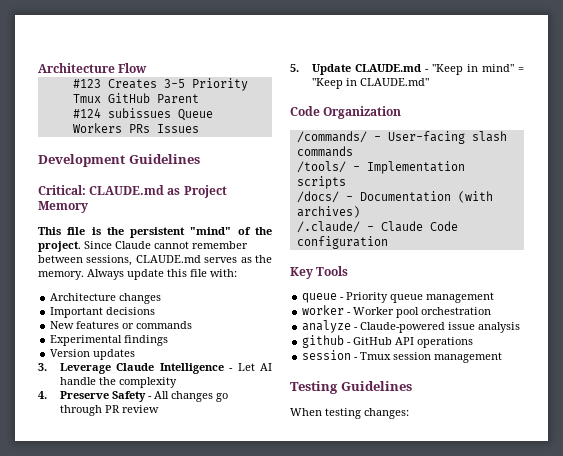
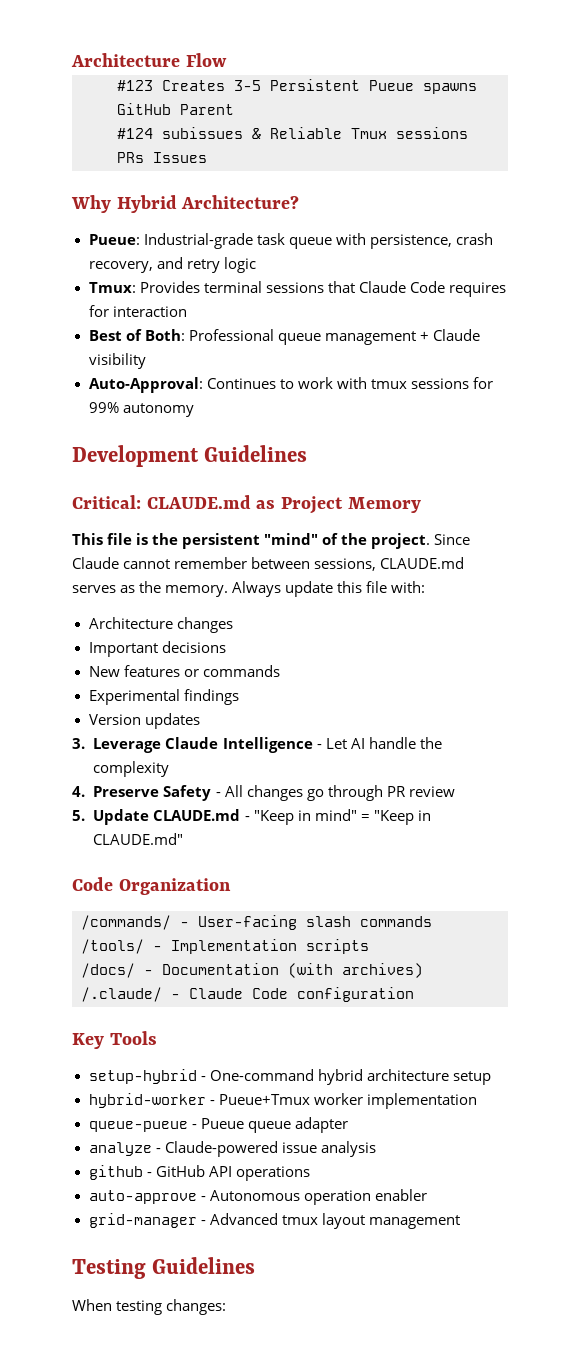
[191,78,248,91] [72,94,101,103] Priority Tmux -> [270,79,477,94] Persistent Pueue spawns
[177,109,213,121] [72,123,199,133] Queue Workers PRs Issues -> [252,127,468,139] [117,152,207,163] [71,195,300,213] [88,233,493,249] [88,257,256,273] [88,281,506,297] [88,305,187,317] [88,329,480,345] [88,353,146,369] [88,377,493,393] [88,402,194,417] & Reliable Tmux sessions PRs Issues // Why Hybrid Architecture? // Pueue: Industrial-grade task queue with persistence, crash recovery, and retry logic // Tmux: Provides terminal sessions that Claude Code requires for interaction // Best of Both: Professional queue management + Claude visibility // Auto-Approval: Continues to work with tmux sessions for 99% autonomy
[302,292,495,303] [302,305,492,318] queue - Priority queue management // worker - Worker pool orchestration -> [88,1069,491,1085] [88,1093,477,1109] [88,1117,348,1133] setup-hybrid - One-command hybrid architecture setup // hybrid-worker - Pueue+Tmux worker implementation // queue-pueue - Pueue queue adapter
[302,350,432,360] session - Tmux session -> [88,1189,427,1205] [88,1213,365,1229] auto-approve - Autonomous operation enabler // grid-manager - Advanced tmux layout

